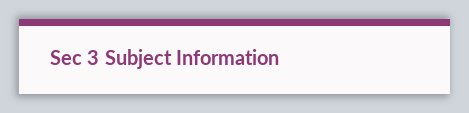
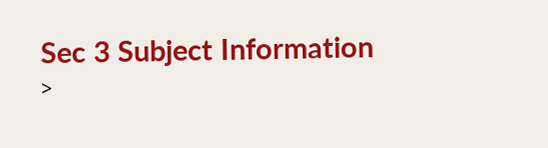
(280, 57) none -> [41,83,53,96] // >

